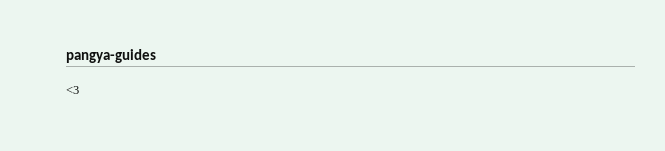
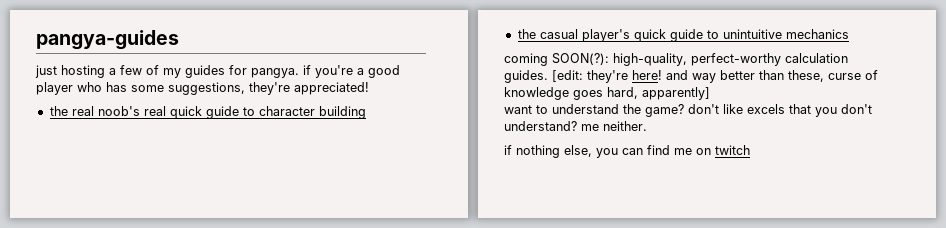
[66,86,79,94] <3 -> [35,65,400,78] [36,82,369,95] [49,106,366,119] [517,29,849,42] [504,53,848,66] [504,70,878,83] [504,87,710,100] [504,104,872,117] [504,121,647,131] [504,145,750,158] just hosting a few of my guides for pangya. if you're a good player who has some suggestions, they're appreciated! // the real noob's real quick guide to character building // the casual player's quick guide to unintuitive mechanics // coming SOON(?): high-quality, perfect-worthy calculation guides. [edit: they're here! and way better than these, curse of knowledge goes hard, apparently] // want to understand the game? don't like excels that you don't understand? me neither. // if nothing else, you can find me on twitch

